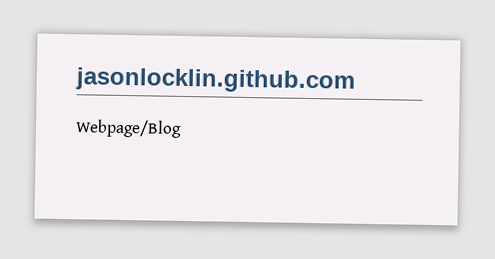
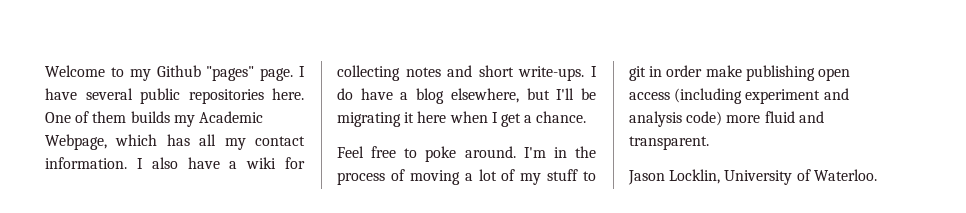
[75,67,355,94] [75,119,182,138] jasonlocklin.github.com // Webpage/Blog -> [45,65,305,81] [45,88,304,104] [45,111,263,127] [45,134,305,150] [45,157,305,169] [337,65,597,81] [337,88,596,104] [337,111,587,127] [337,146,596,162] [337,169,596,185] [629,65,850,81] [629,88,849,104] [629,111,824,127] [629,136,709,150] [628,169,877,185] Welcome to my Github "pages" page. I have several public repositories here. One of them builds my Academic Webpage, which has all my contact information. I also have a wiki for collecting notes and short write-ups. I do have a blog elsewhere, but I'll be migrating it here when I get a chance. // Feel free to poke around. I'm in the process of moving a lot of my stuff to git in order make publishing open access (including experiment and analysis code) more fluid and transparent. // Jason Locklin, University of Waterloo.

